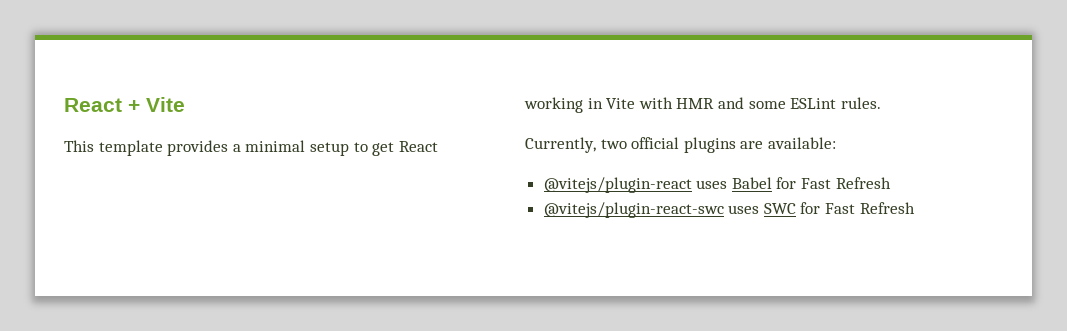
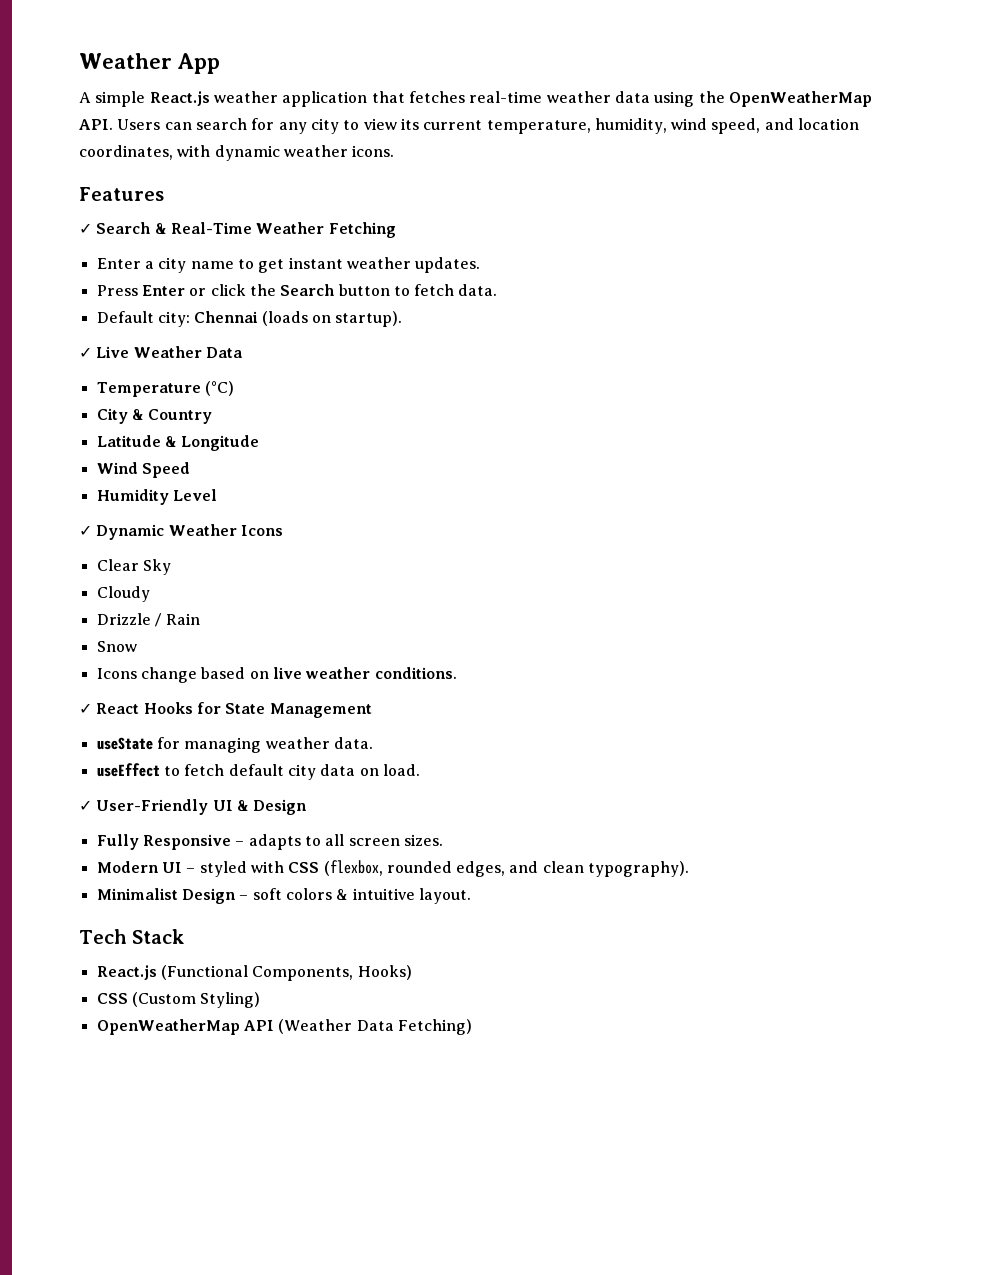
[64,97,185,112] [64,140,438,156] [524,97,881,113] [525,137,836,153] [543,177,891,193] [543,202,915,218] React + Vite // This template provides a minimal setup to get React working in Vite with HMR and some ESLint rules. // Currently, two official plugins are available: // @vitejs/plugin-react uses Babel for Fast Refresh // @vitejs/plugin-react-swc uses SWC for Fast Refresh -> [79,53,221,74] [79,91,872,107] [79,118,860,134] [79,145,395,161] [79,187,164,201] [79,222,396,238] [96,257,481,273] [96,284,498,296] [96,311,403,327] [79,346,243,358] [96,381,234,397] [96,408,213,424] [96,435,260,451] [96,462,190,478] [96,489,217,505] [79,524,283,540] [96,559,171,575] [96,586,150,602] [96,613,201,627] [96,641,137,652] [96,667,457,683] [79,702,372,718] [96,737,373,753] [96,763,420,780] [79,799,308,815] [96,834,443,850] [96,860,690,877] [96,888,471,904] [79,929,185,944] [96,965,412,981] [96,992,261,1008] [96,1019,472,1035] Weather App // A simple React.js weather application that fetches real-time weather data using the OpenWeatherMap API. Users can search for any city to view its current temperature, humidity, wind speed, and location coordinates, with dynamic weather icons. // Features // ✓ Search & Real-Time Weather Fetching // Enter a city name to get instant weather updates. // Press Enter or click the Search button to fetch data. // Default city: Chennai (loads on startup). // ✓ Live Weather Data // Temperature (°C) // City & Country // Latitude & Longitude // Wind Speed // Humidity Level // ✓ Dynamic Weather Icons // Clear Sky // Cloudy // Drizzle / Rain // Snow // Icons change based on live weather conditions. // ✓ React Hooks for State Management // useState for managing weather data. // useEffect to fetch default city data on load. // ✓ User-Friendly UI & Design // Fully Responsive – adapts to all screen sizes. // Modern UI – styled with CSS (flexbox, rounded edges, and clean typography). // Minimalist Design – soft colors & intuitive layout. // Tech Stack // React.js (Functional Components, Hooks) // CSS (Custom Styling) // OpenWeatherMap API (Weather Data Fetching)

